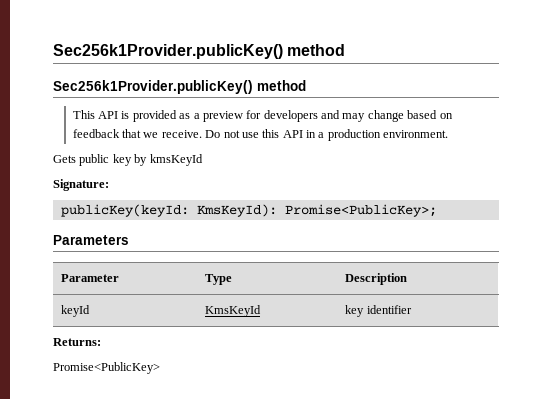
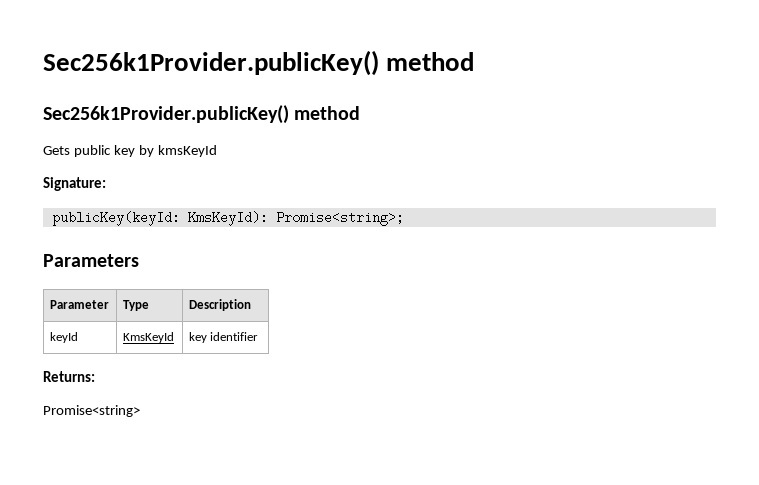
[72,110,453,122] [72,129,449,141] // This API is provided as a preview for developers and may change based on feedback that we receive. Do not use this API in a production environment. -> (361, 113) none
[284,204,437,217] Promise<PublicKey>; -> [275,211,404,226] Promise<string>;
[53,362,160,374] Promise<PublicKey> -> [43,405,140,417] Promise<string>

